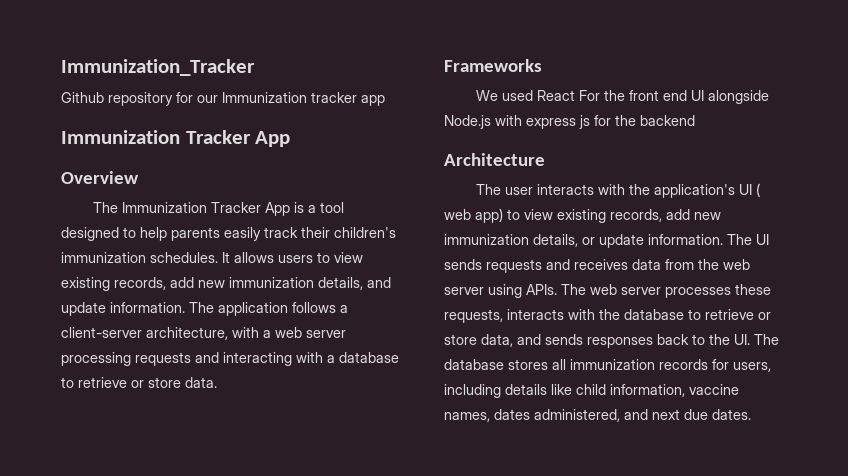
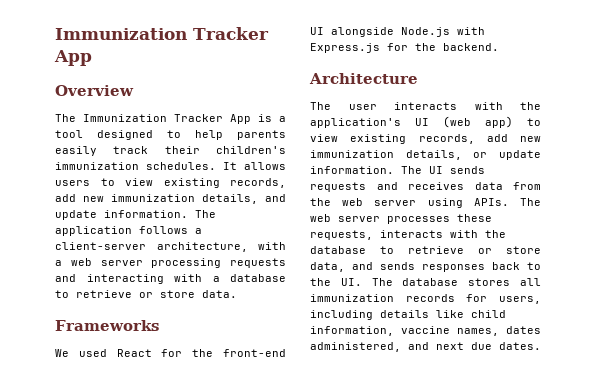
[61,59,255,76] [61,92,385,106] Immunization_Tracker // Github repository for our Immunization tracker app // -> (55, 34) none
[578,90,687,101] For the front end -> [161,349,286,357] for the front-end
[526,115,695,129] express js for the backend -> [310,43,499,53] Express.js for the backend.
[755,183,760,197] [444,209,471,220] ( web -> [443,116,471,128] (web

